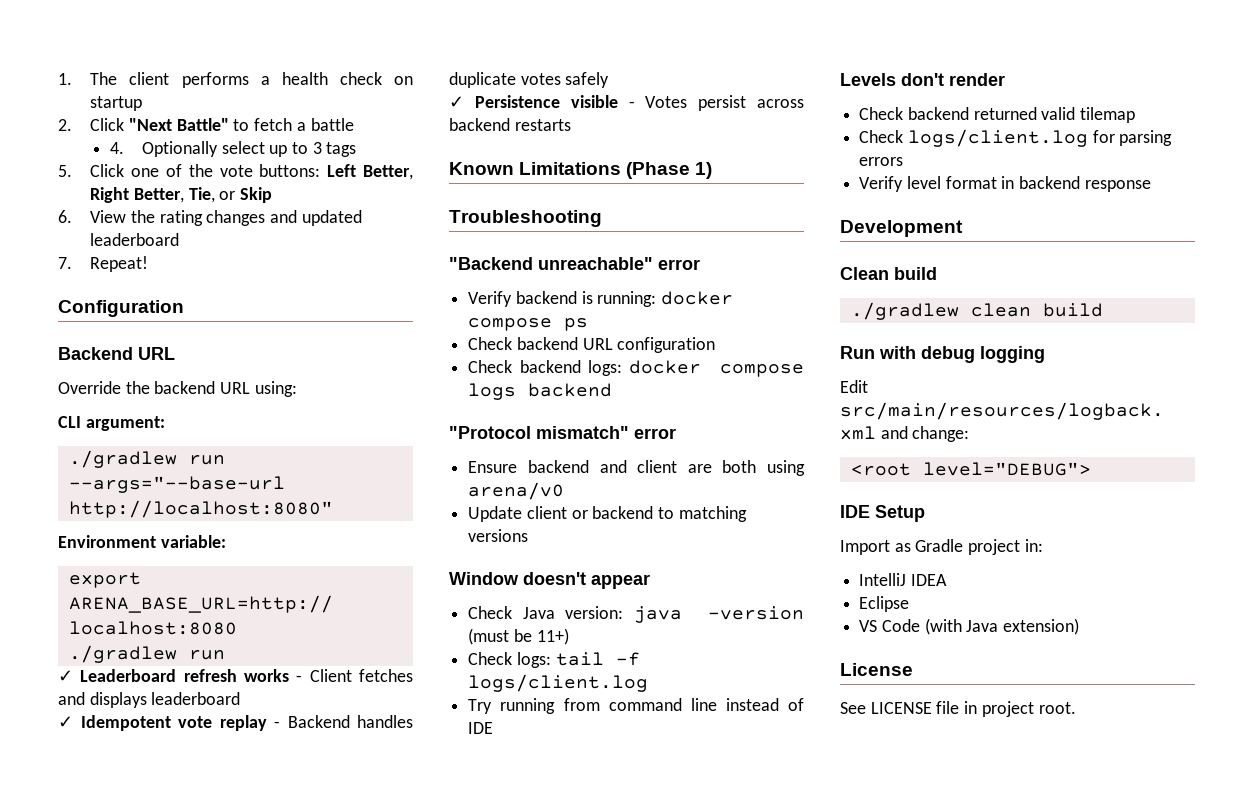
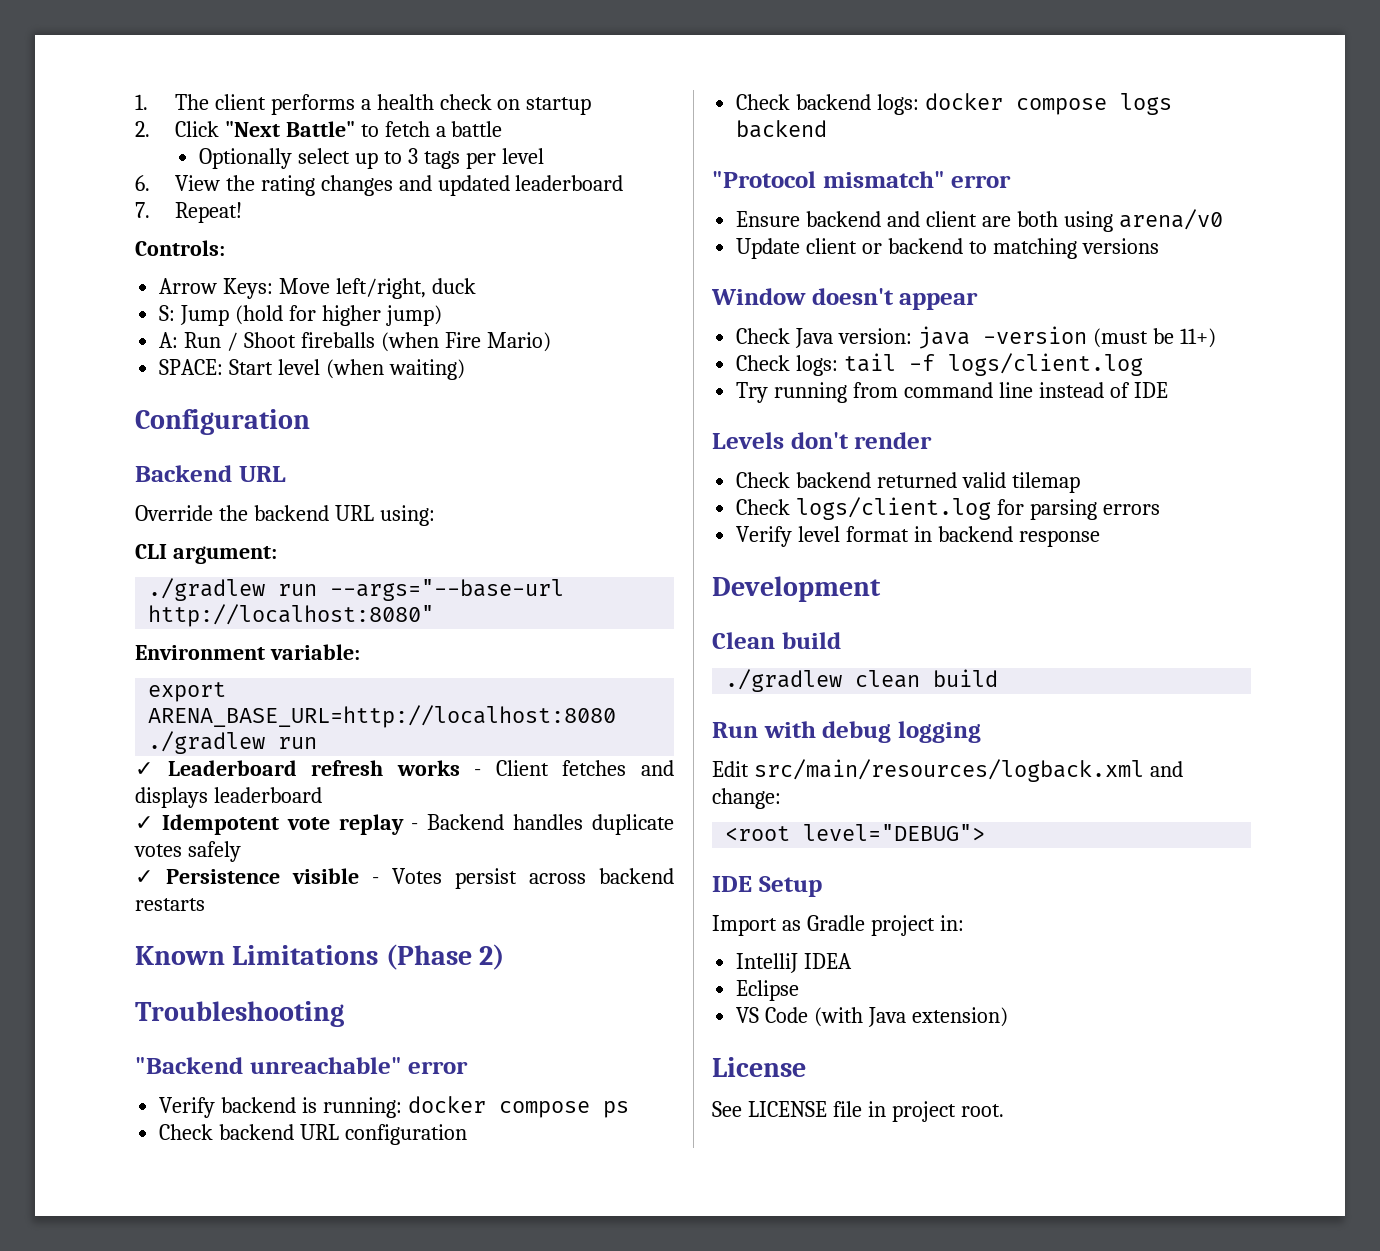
[109,142,124,154] 4. -> (503, 129) none
[58,164,413,180] [90,187,273,203] // 5. Click one of the vote buttons: Left Better, Right Better, Tie, or Skip -> [465,148,544,169] per level
(149, 264) none -> [135,240,225,256] [159,278,476,299] [159,305,442,326] [159,332,551,352] [159,359,465,380] // Controls: // Arrow Keys: Move left/right, duck // S: Jump (hold for higher jump) // A: Run / Shoot fireballs (when Fire Mario) // SPACE: Start level (when waiting)
[695,162,713,179] 1) -> [479,944,505,970] 2)

